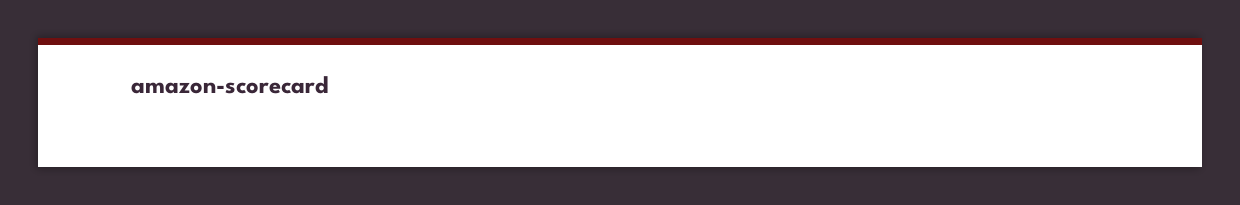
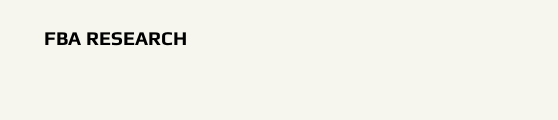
[131,76,329,94] amazon-scorecard -> [44,32,188,46] FBA RESEARCH

